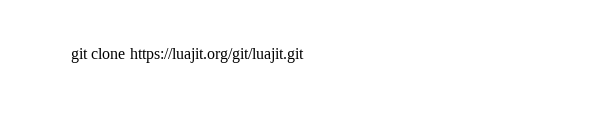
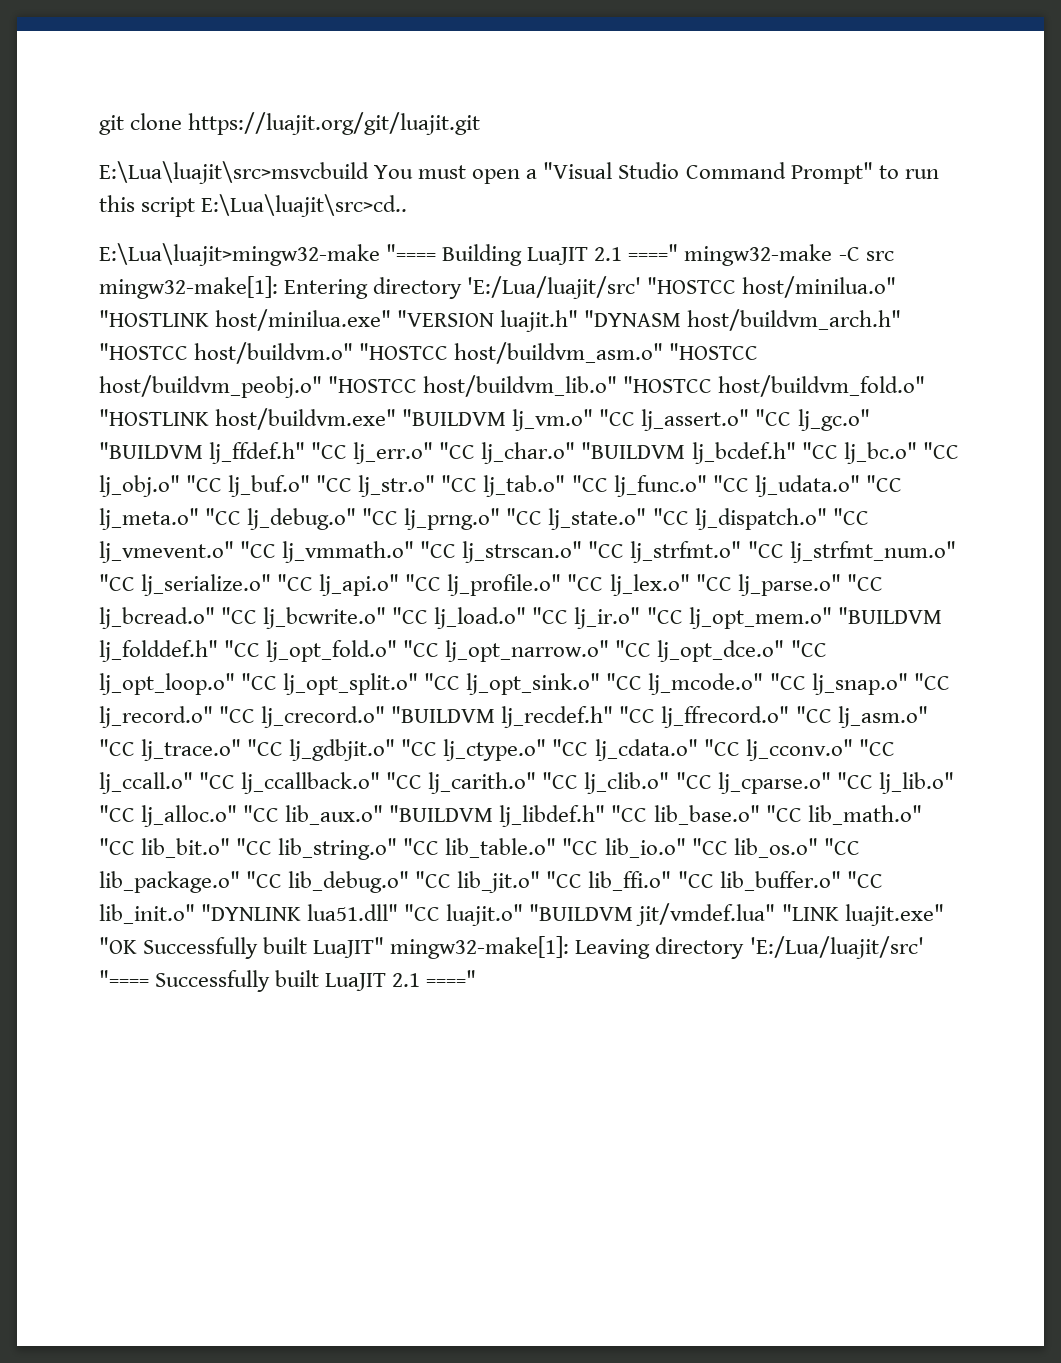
(304, 55) none -> [99,161,939,184] [99,194,408,217] [99,243,894,266] [99,276,897,299] [99,309,902,332] [99,342,759,364] [99,375,926,398] [99,408,870,431] [99,442,959,464] [99,475,902,497] [99,508,869,530] [99,541,956,563] [99,574,883,596] [99,607,942,629] [99,640,827,662] [99,673,950,695] [99,706,928,728] [99,739,895,761] [99,772,954,794] [99,805,922,827] [99,838,860,860] [99,871,883,893] [99,903,944,926] [99,936,924,959] [99,970,477,992] // E:\Lua\luajit\src>msvcbuild You must open a "Visual Studio Command Prompt" to run this script E:\Lua\luajit\src>cd.. // E:\Lua\luajit>mingw32-make "==== Building LuaJIT 2.1 ====" mingw32-make -C src mingw32-make[1]: Entering directory 'E:/Lua/luajit/src' "HOSTCC host/minilua.o" "HOSTLINK host/minilua.exe" "VERSION luajit.h" "DYNASM host/buildvm_arch.h" "HOSTCC host/buildvm.o" "HOSTCC host/buildvm_asm.o" "HOSTCC host/buildvm_peobj.o" "HOSTCC host/buildvm_lib.o" "HOSTCC host/buildvm_fold.o" "HOSTLINK host/buildvm.exe" "BUILDVM lj_vm.o" "CC lj_assert.o" "CC lj_gc.o" "BUILDVM lj_ffdef.h" "CC lj_err.o" "CC lj_char.o" "BUILDVM lj_bcdef.h" "CC lj_bc.o" "CC lj_obj.o" "CC lj_buf.o" "CC lj_str.o" "CC lj_tab.o" "CC lj_func.o" "CC lj_udata.o" "CC lj_meta.o" "CC lj_debug.o" "CC lj_prng.o" "CC lj_state.o" "CC lj_dispatch.o" "CC lj_vmevent.o" "CC lj_vmmath.o" "CC lj_strscan.o" "CC lj_strfmt.o" "CC lj_strfmt_num.o" "CC lj_serialize.o" "CC lj_api.o" "CC lj_profile.o" "CC lj_lex.o" "CC lj_parse.o" "CC lj_bcread.o" "CC lj_bcwrite.o" "CC lj_load.o" "CC lj_ir.o" "CC lj_opt_mem.o" "BUILDVM lj_folddef.h" "CC lj_opt_fold.o" "CC lj_opt_narrow.o" "CC lj_opt_dce.o" "CC lj_opt_loop.o" "CC lj_opt_split.o" "CC lj_opt_sink.o" "CC lj_mcode.o" "CC lj_snap.o" "CC lj_record.o" "CC lj_crecord.o" "BUILDVM lj_recdef.h" "CC lj_ffrecord.o" "CC lj_asm.o" "CC lj_trace.o" "CC lj_gdbjit.o" "CC lj_ctype.o" "CC lj_cdata.o" "CC lj_cconv.o" "CC lj_ccall.o" "CC lj_ccallback.o" "CC lj_carith.o" "CC lj_clib.o" "CC lj_cparse.o" "CC lj_lib.o" "CC lj_alloc.o" "CC lib_aux.o" "BUILDVM lj_libdef.h" "CC lib_base.o" "CC lib_math.o" "CC lib_bit.o" "CC lib_string.o" "CC lib_table.o" "CC lib_io.o" "CC lib_os.o" "CC lib_package.o" "CC lib_debug.o" "CC lib_jit.o" "CC lib_ffi.o" "CC lib_buffer.o" "CC lib_init.o" "DYNLINK lua51.dll" "CC luajit.o" "BUILDVM jit/vmdef.lua" "LINK luajit.exe" "OK Successfully built LuaJIT" mingw32-make[1]: Leaving directory 'E:/Lua/luajit/src' "==== Successfully built LuaJIT 2.1 ===="

